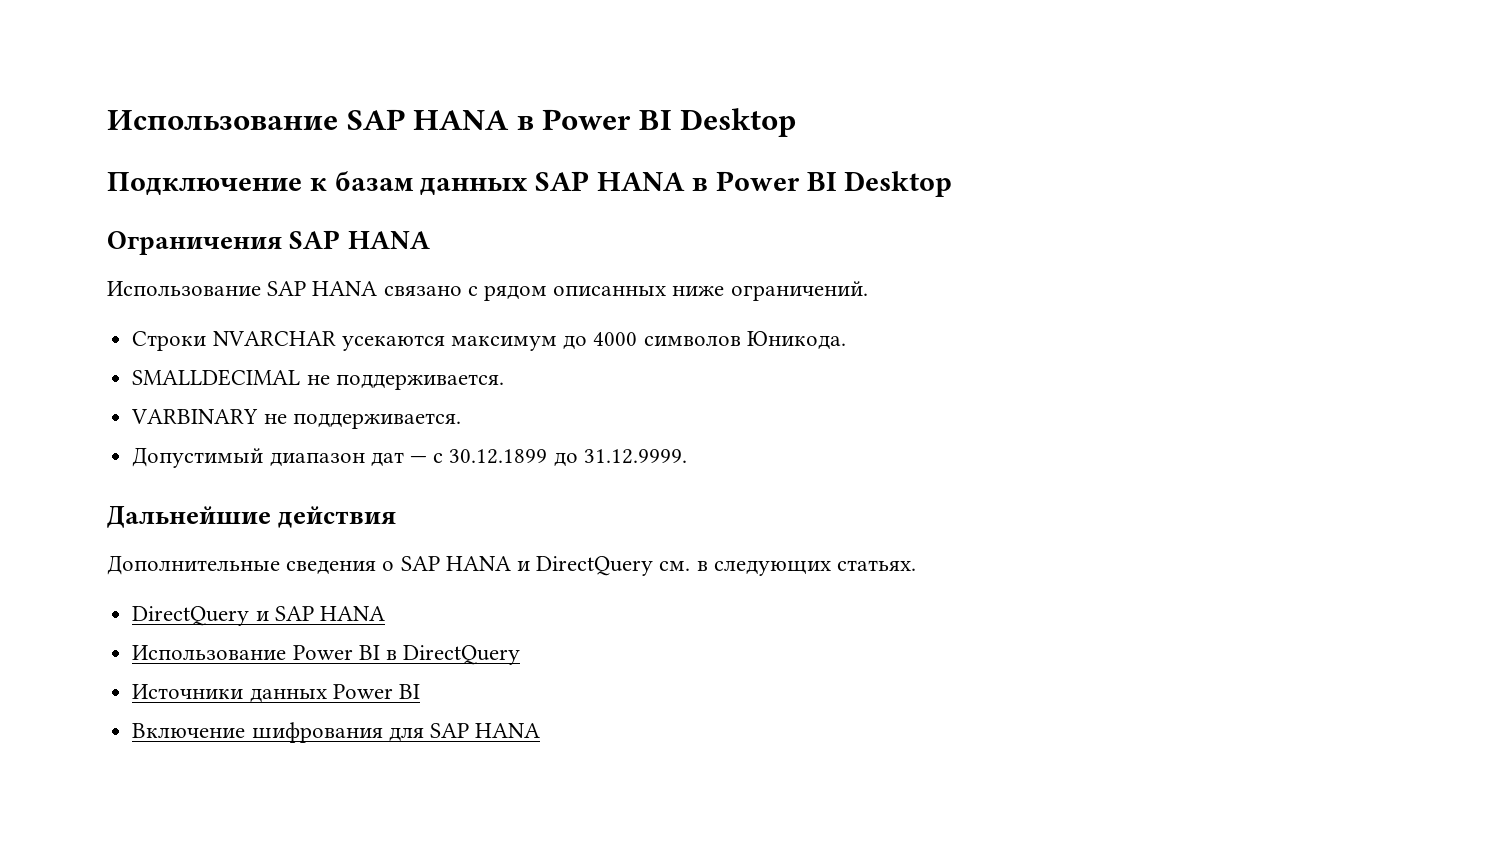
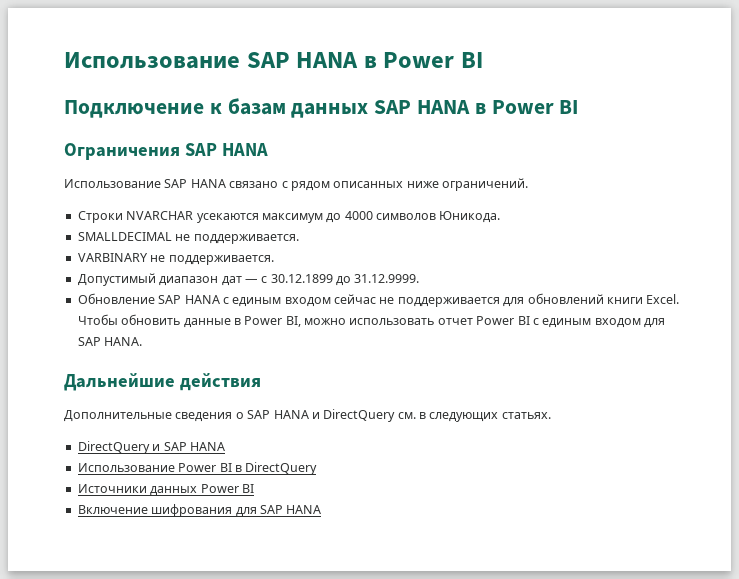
[680,108,797,137] Desktop -> (484, 60) none
[844,171,953,197] Desktop -> (579, 107) none
(687, 456) none -> [77,293,680,307] [77,314,665,328] [77,337,143,346] // Обновление SAP HANA с единым входом сейчас не поддерживается для обновлений книги Excel. Чтобы обновить данные в Power BI, можно использовать отчет Power BI с единым входом для SAP HANA.

